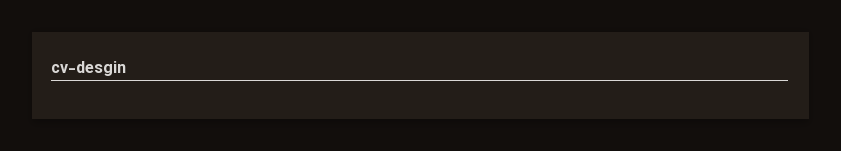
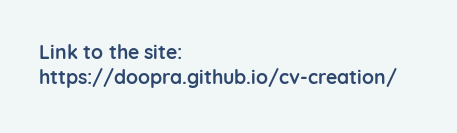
[51,61,126,76] cv-desgin -> [39,44,182,59] [39,68,397,88] Link to the site: https://doopra.github.io/cv-creation/

